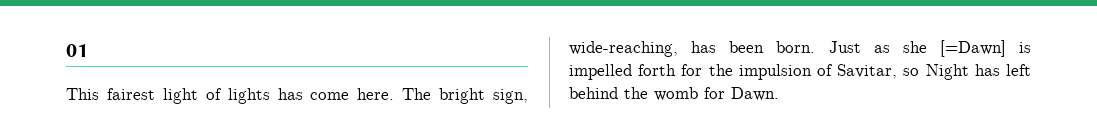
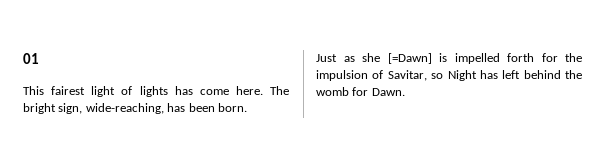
(816, 47) none -> (247, 107) //

